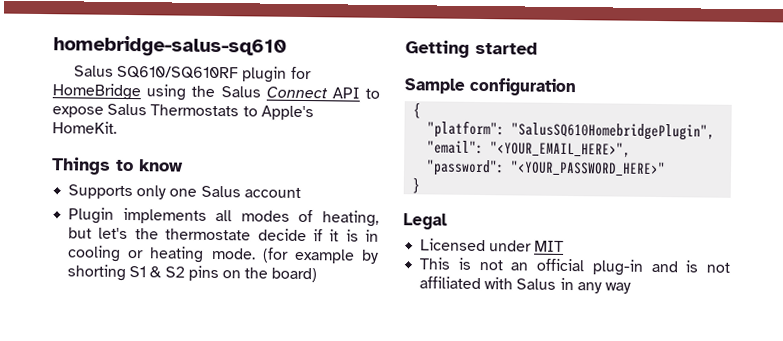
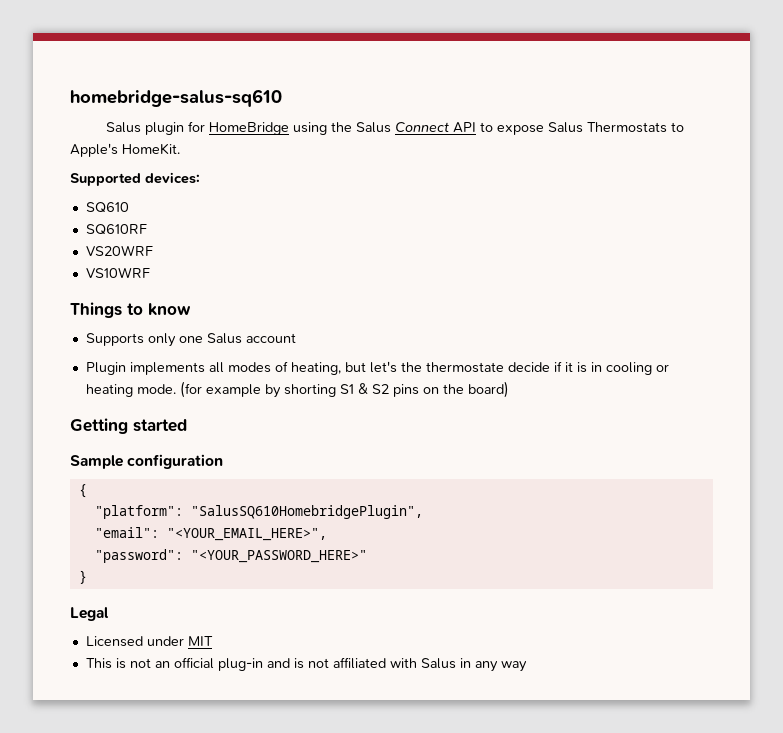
[117,65,240,80] SQ610/SQ610RF -> (142, 127) none
(117, 127) none -> [70,172,200,186] [85,202,129,213] [85,224,147,235] [85,245,153,256] [85,267,150,278] // Supported devices: // SQ610 // SQ610RF // VS20WRF // VS10WRF

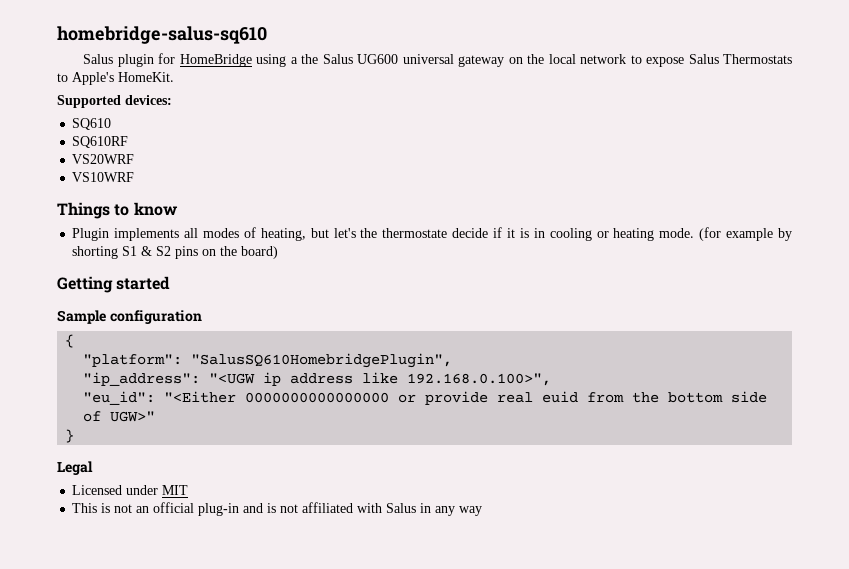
(328, 128) none -> [290,57,298,64] a
[395,122,477,133] Connect API -> [357,54,627,67] UG600 universal gateway on the local network
[85,333,296,347] // Supports only one Salus account -> (178, 209) none
[94,527,327,541] [94,549,367,563] "email": "<YOUR_EMAIL_HERE>", // "password": "<YOUR_PASSWORD_HERE>" -> [83,372,552,386] [83,391,768,405] [83,411,156,422] "ip_address": "<UGW ip address like 192.168.0.100>", // "eu_id": "<Either 0000000000000000 or provide real euid from the bottom side of UGW>"

